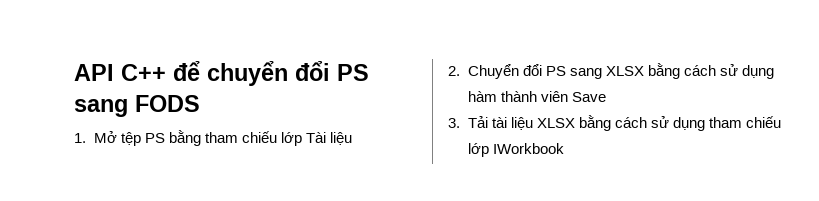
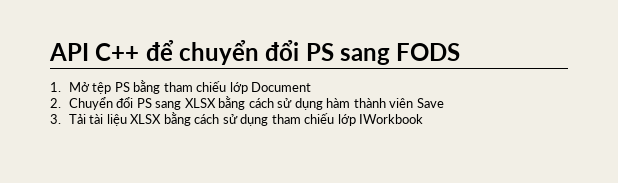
[305,132,352,145] Tài liệu -> [251,82,312,92] Document

